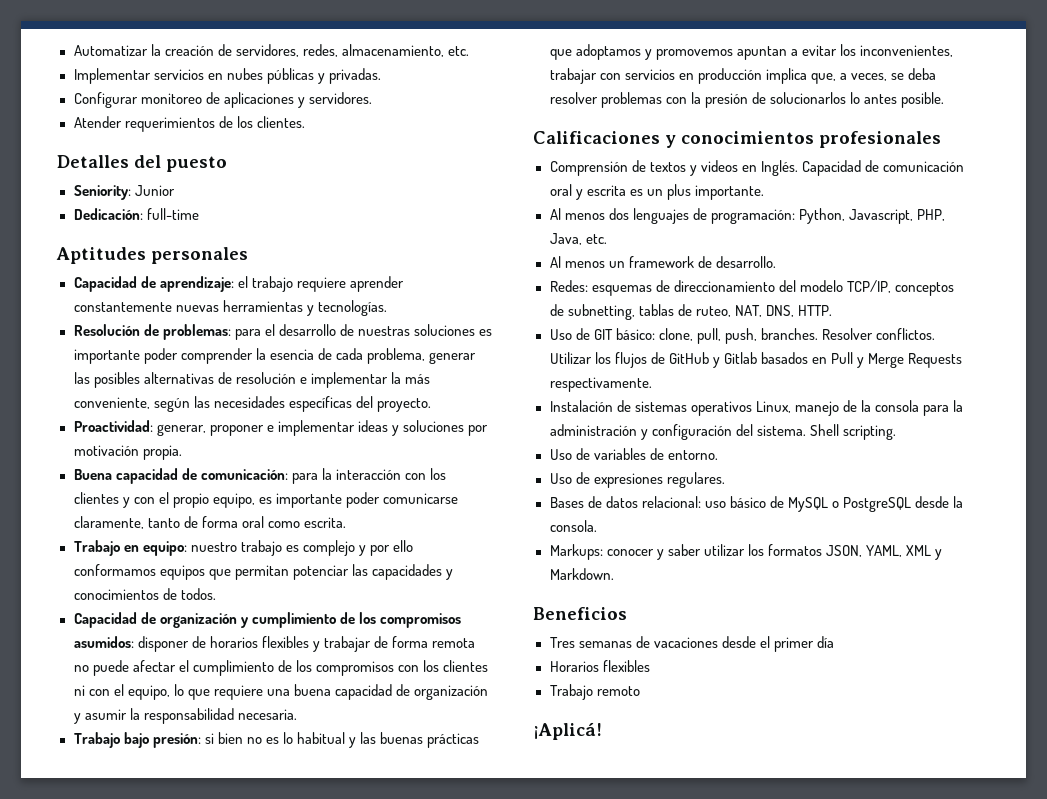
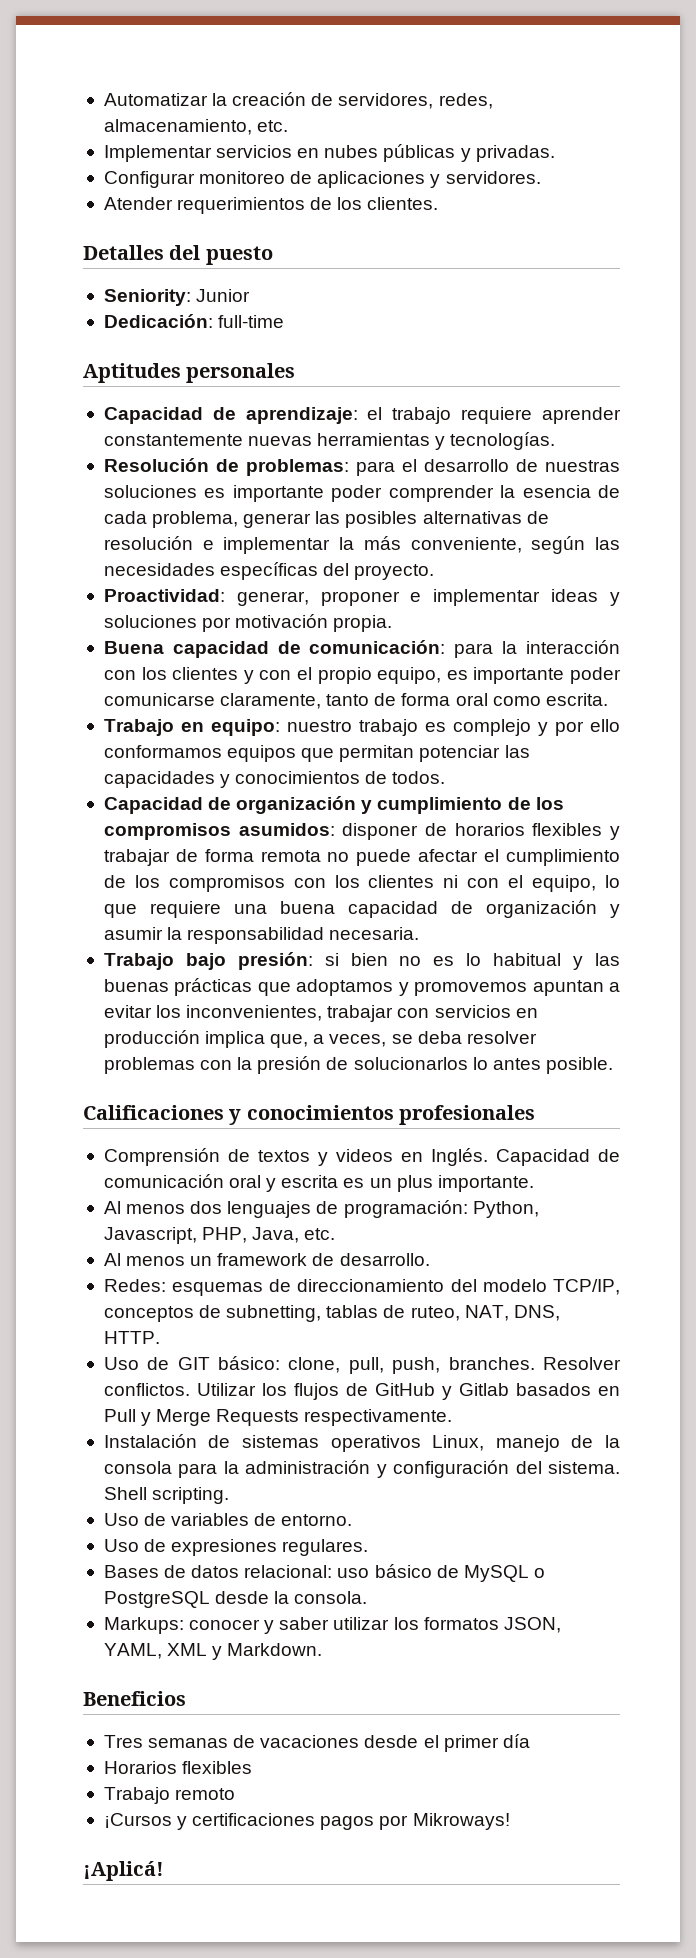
(640, 691) none -> [103,1813,510,1830] // ¡Cursos y certificaciones pagos por Mikroways!

